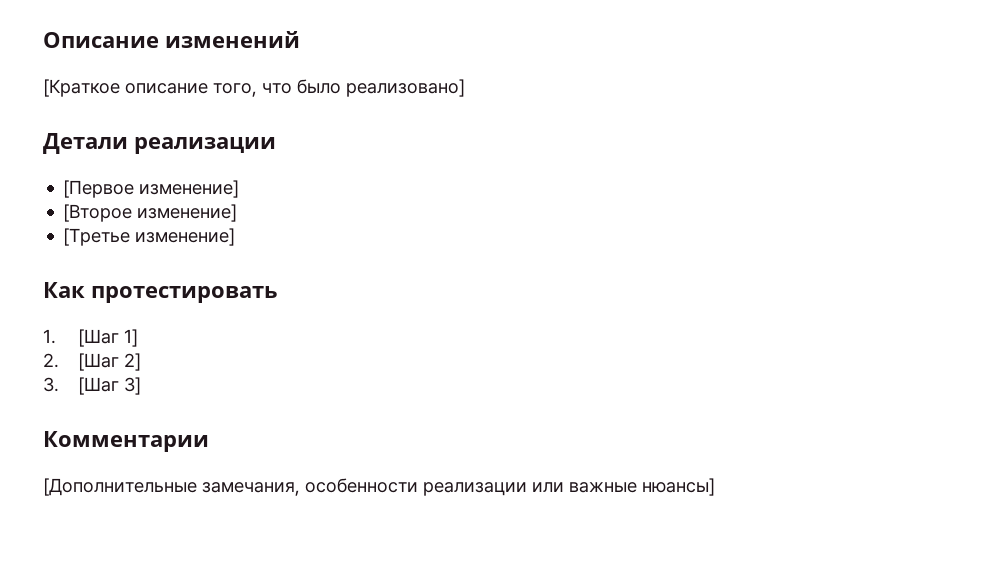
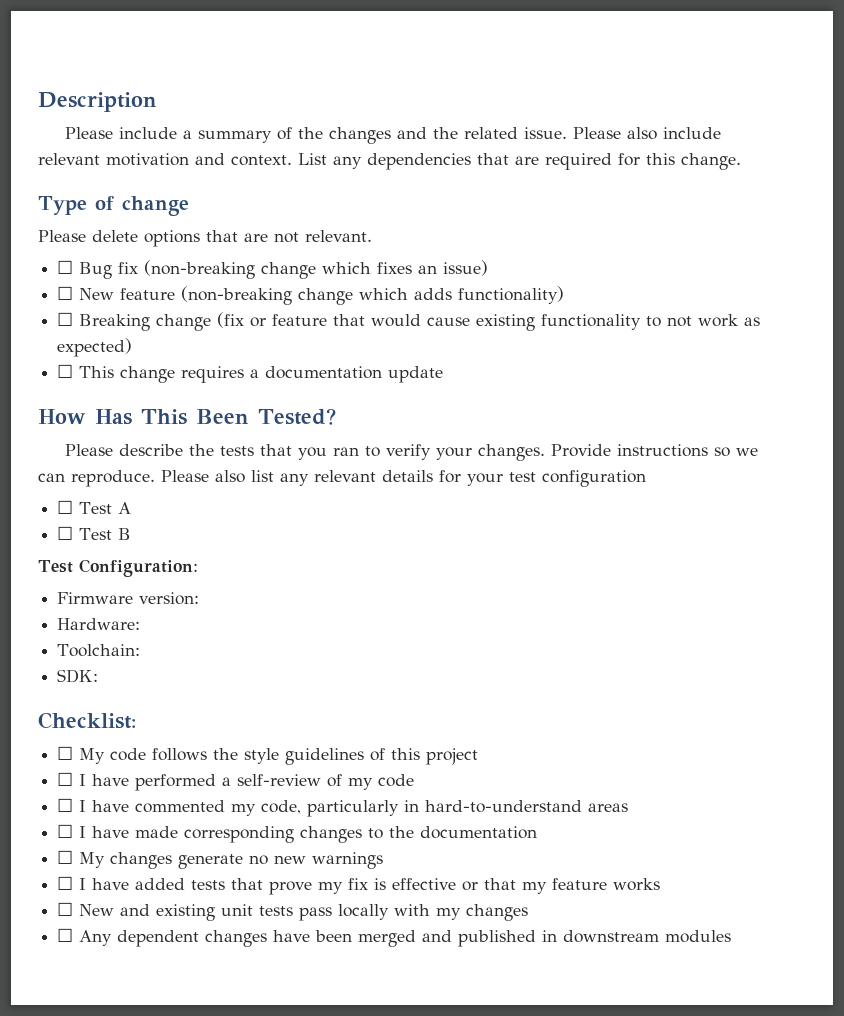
[43,31,300,48] [43,79,465,97] [43,133,276,154] [63,180,240,198] [63,204,238,222] [63,228,236,246] [43,282,278,303] [43,329,138,347] [43,353,141,371] [43,377,141,395] [43,431,209,452] [43,478,715,496] Описание изменений // [Краткое описание того, что было реализовано] // Детали реализации // [Первое изменение] // [Второе изменение] // [Третье изменение] // Как протестировать // 1. [Шаг 1] // 2. [Шаг 2] // 3. [Шаг 3] // Комментарии // [Дополнительные замечания, особенности реализации или важные нюансы] -> [38,92,157,112] [64,127,721,144] [38,153,741,170] [38,196,189,216] [38,230,372,247] [57,260,489,279] [57,286,565,305] [57,312,761,331] [57,338,133,357] [57,364,444,383] [38,408,336,425] [64,444,758,461] [38,470,646,487] [57,500,132,514] [57,526,132,540] [38,559,198,577] [57,592,200,605] [57,618,141,630] [57,644,141,657] [57,669,99,683] [38,712,136,729] [57,746,479,765] [57,772,415,791] [57,798,629,817] [57,824,538,843] [57,850,384,869] [57,876,661,895] [57,902,529,921] [57,928,732,947] Description // Please include a summary of the changes and the related issue. Please also include relevant motivation and context. List any dependencies that are required for this change. // Type of change // Please delete options that are not relevant. // ☐ Bug fix (non-breaking change which fixes an issue) // ☐ New feature (non-breaking change which adds functionality) // ☐ Breaking change (fix or feature that would cause existing functionality to not work as expected) // ☐ This change requires a documentation update // How Has This Been Tested? // Please describe the tests that you ran to verify your changes. Provide instructions so we can reproduce. Please also list any relevant details for your test configuration // ☐ Test A // ☐ Test B // Test Configuration: // Firmware version: // Hardware: // Toolchain: // SDK: // Checklist: // ☐ My code follows the style guidelines of this project // ☐ I have performed a self-review of my code // ☐ I have commented my code, particularly in hard-to-understand areas // ☐ I have made corresponding changes to the documentation // ☐ My changes generate no new warnings // ☐ I have added tests that prove my fix is effective or that my feature works // ☐ New and existing unit tests pass locally with my changes // ☐ Any dependent changes have been merged and published in downstream modules

